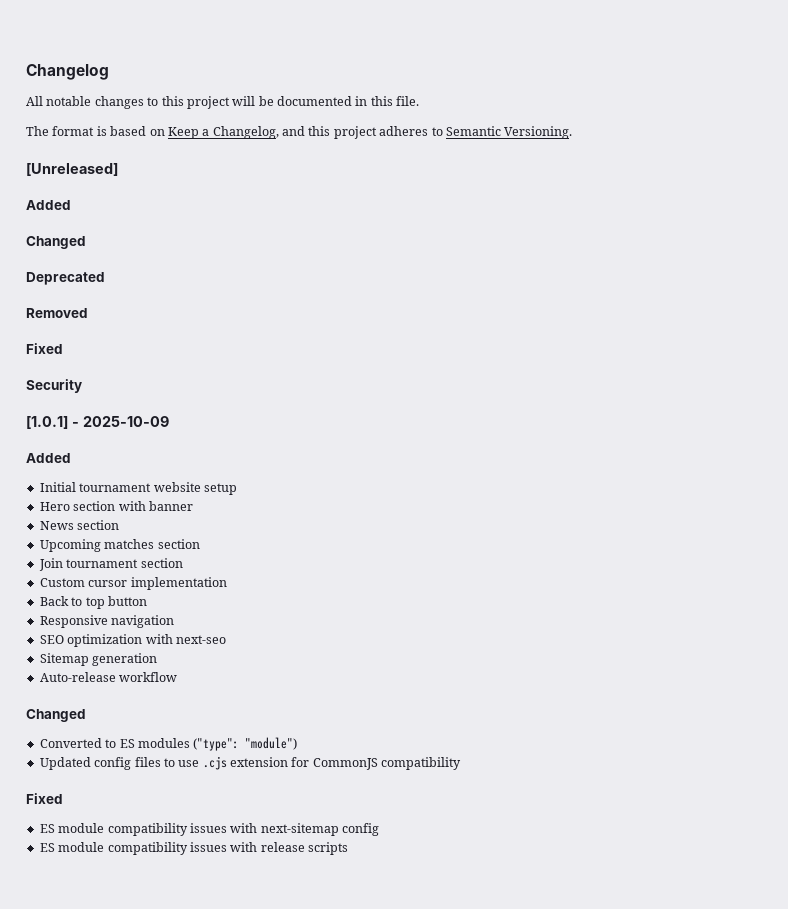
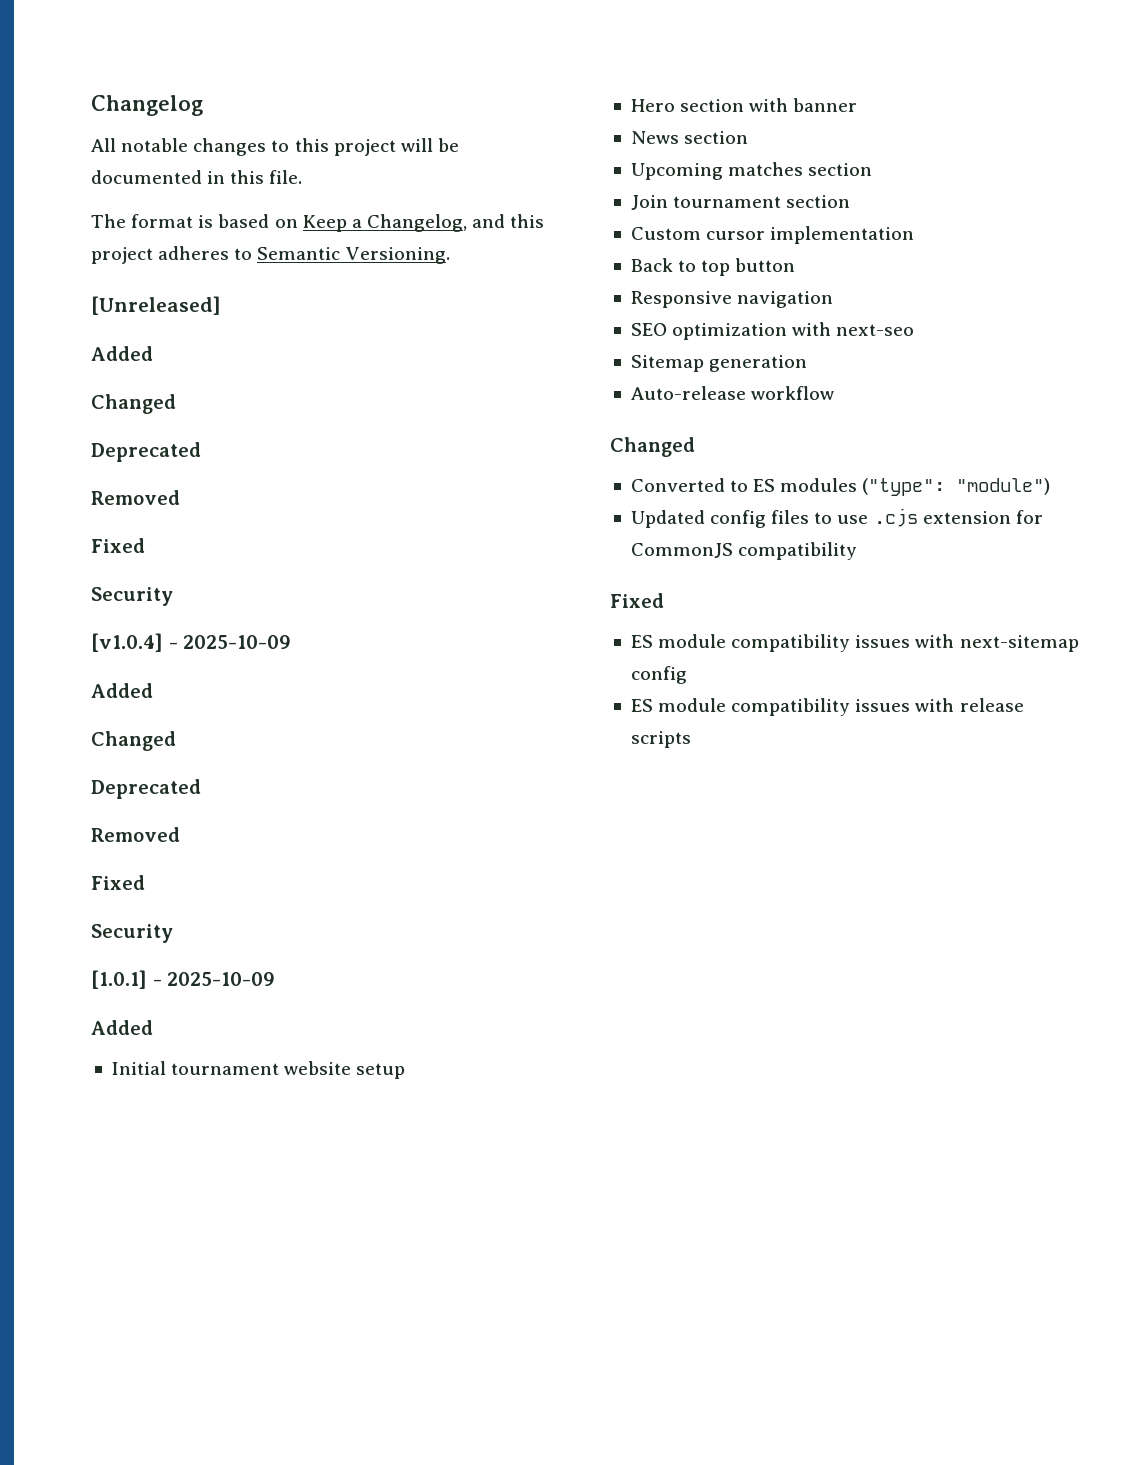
(82, 386) none -> [91,633,292,652] [91,683,153,698] [91,731,176,751] [91,779,201,799] [91,827,180,842] [91,875,145,890] [91,924,173,943] // [v1.0.4] - 2025-10-09 // Added // Changed // Deprecated // Removed // Fixed // Security

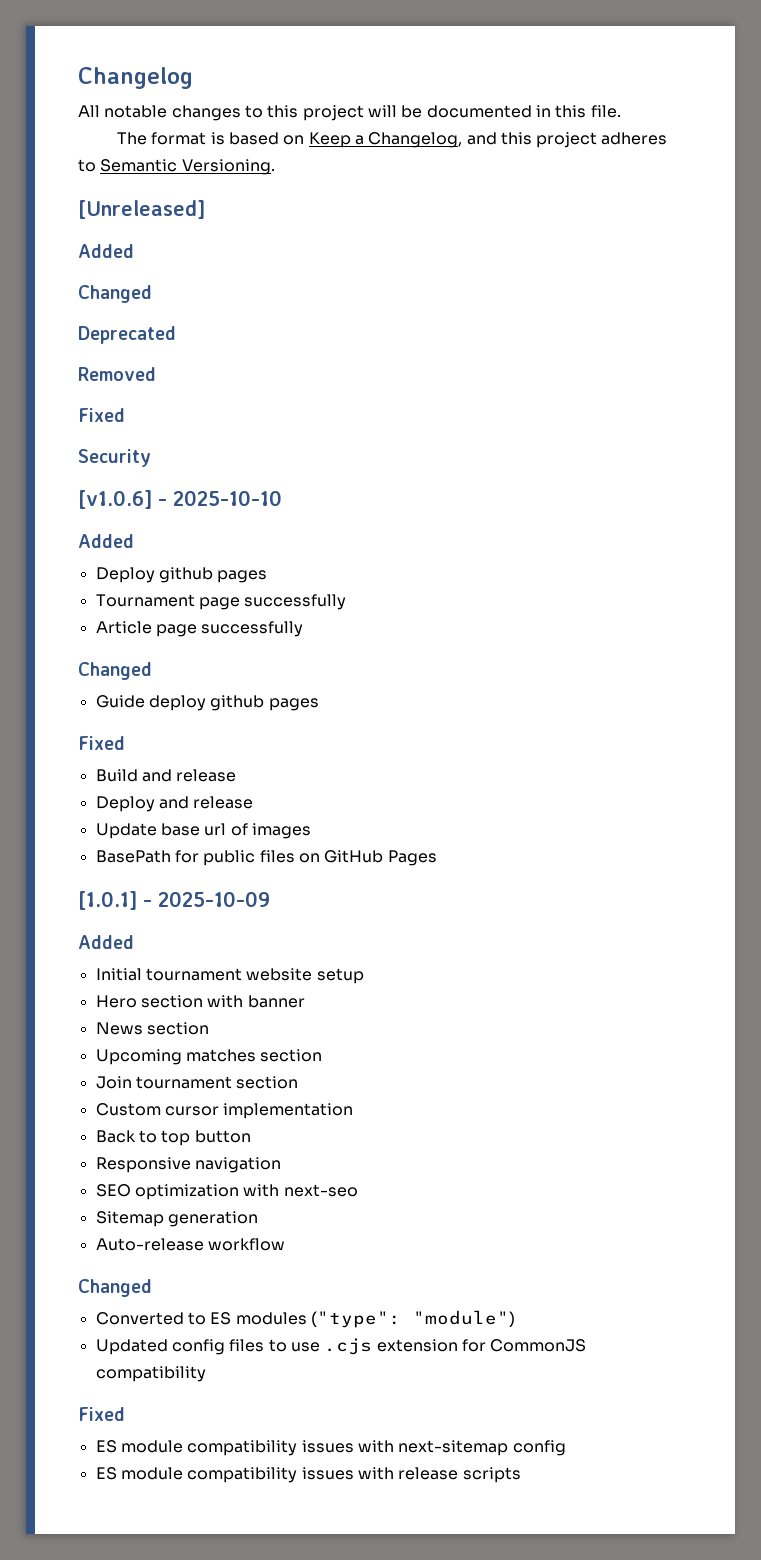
[91,633,292,652] [91,683,153,698] [91,731,176,751] [91,779,201,799] [91,827,180,842] [91,875,145,890] [91,924,173,943] [v1.0.4] - 2025-10-09 // Added // Changed // Deprecated // Removed // Fixed // Security -> [78,490,282,509] [78,534,134,548] [95,567,268,583] [95,594,347,610] [95,621,304,637] [78,662,152,680] [95,695,319,711] [78,736,125,750] [95,769,237,782] [95,796,254,812] [95,823,311,839] [95,850,437,866] [v1.0.6] - 2025-10-10 // Added // Deploy github pages // Tournament page successfully // Article page successfully // Changed // Guide deploy github pages // Fixed // Build and release // Deploy and release // Update base url of images // BasePath for public files on GitHub Pages

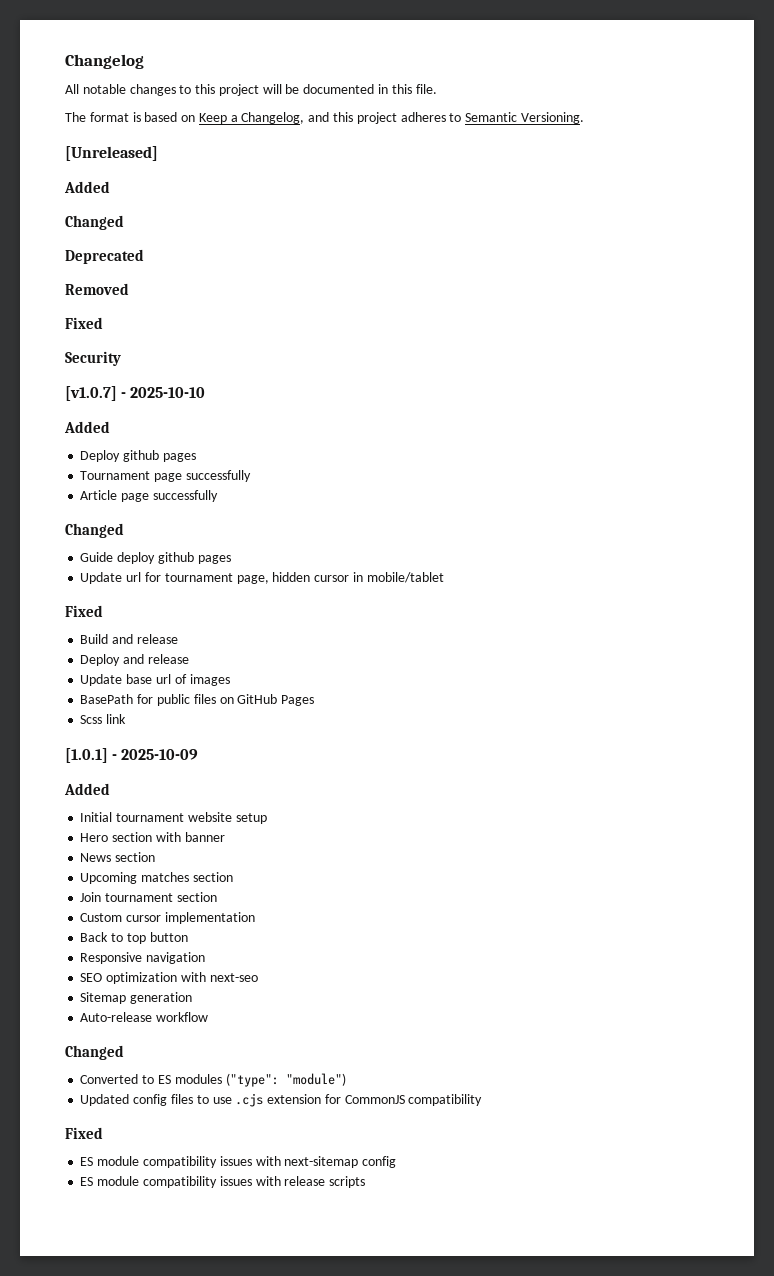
[78,490,152,509] [v1.0.6] -> [65,386,117,401] [v1.0.7]
(319, 704) none -> [80,572,444,584] // Update url for tournament page, hidden cursor in mobile/tablet
(437, 858) none -> [80,714,127,724] // Scss link

